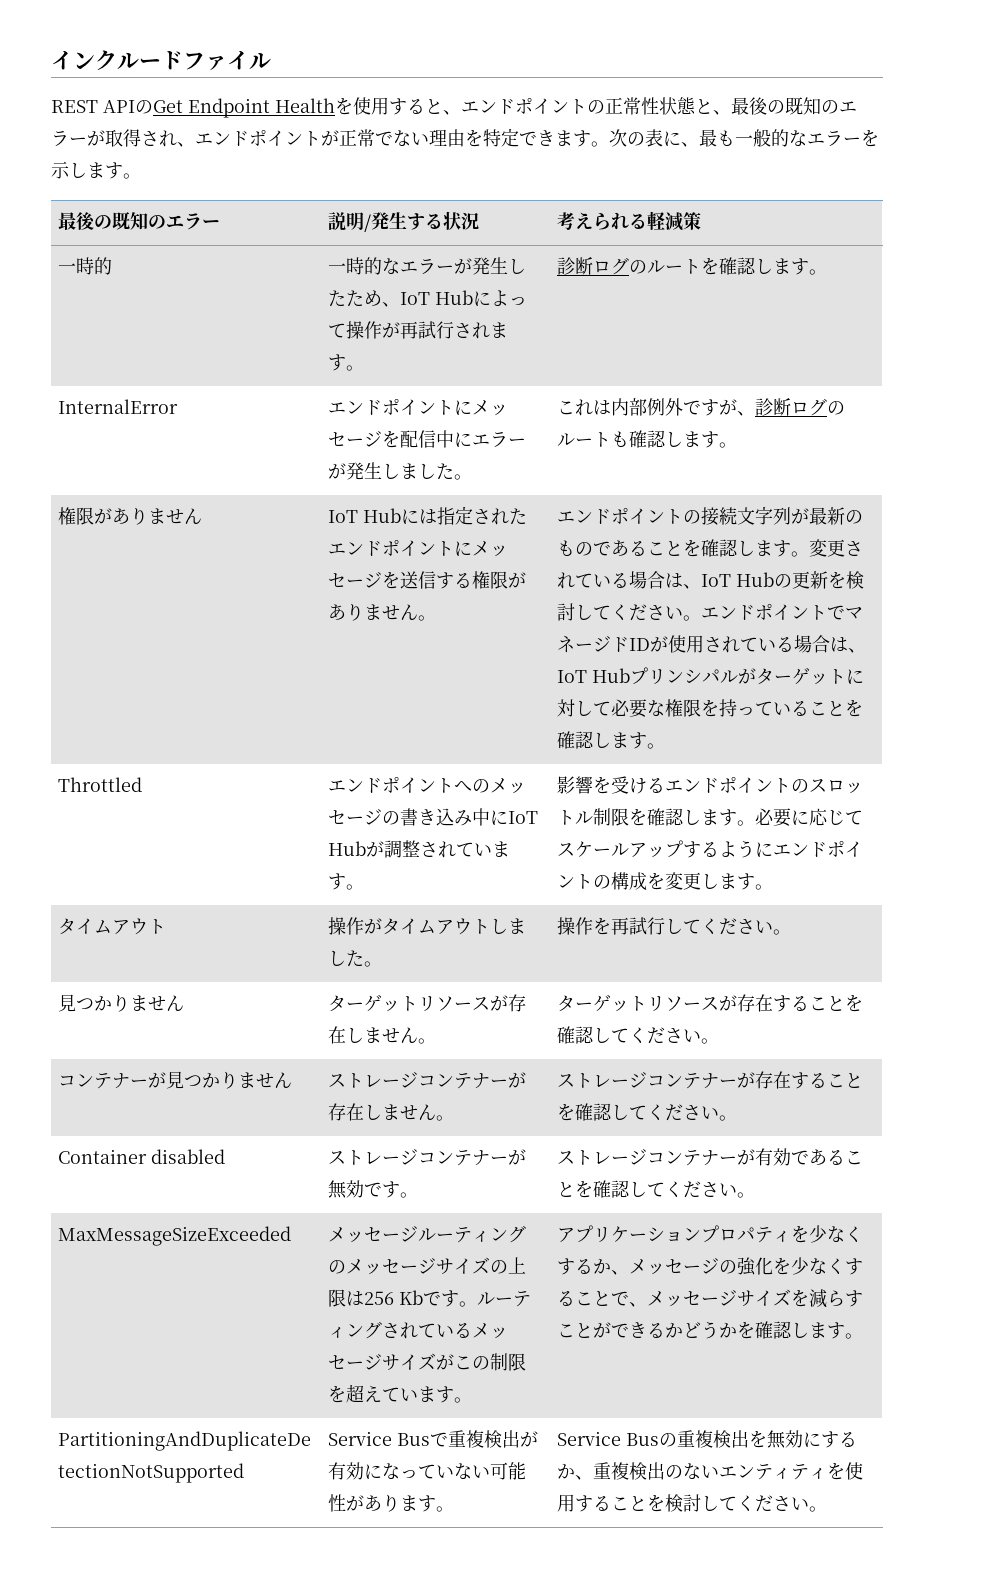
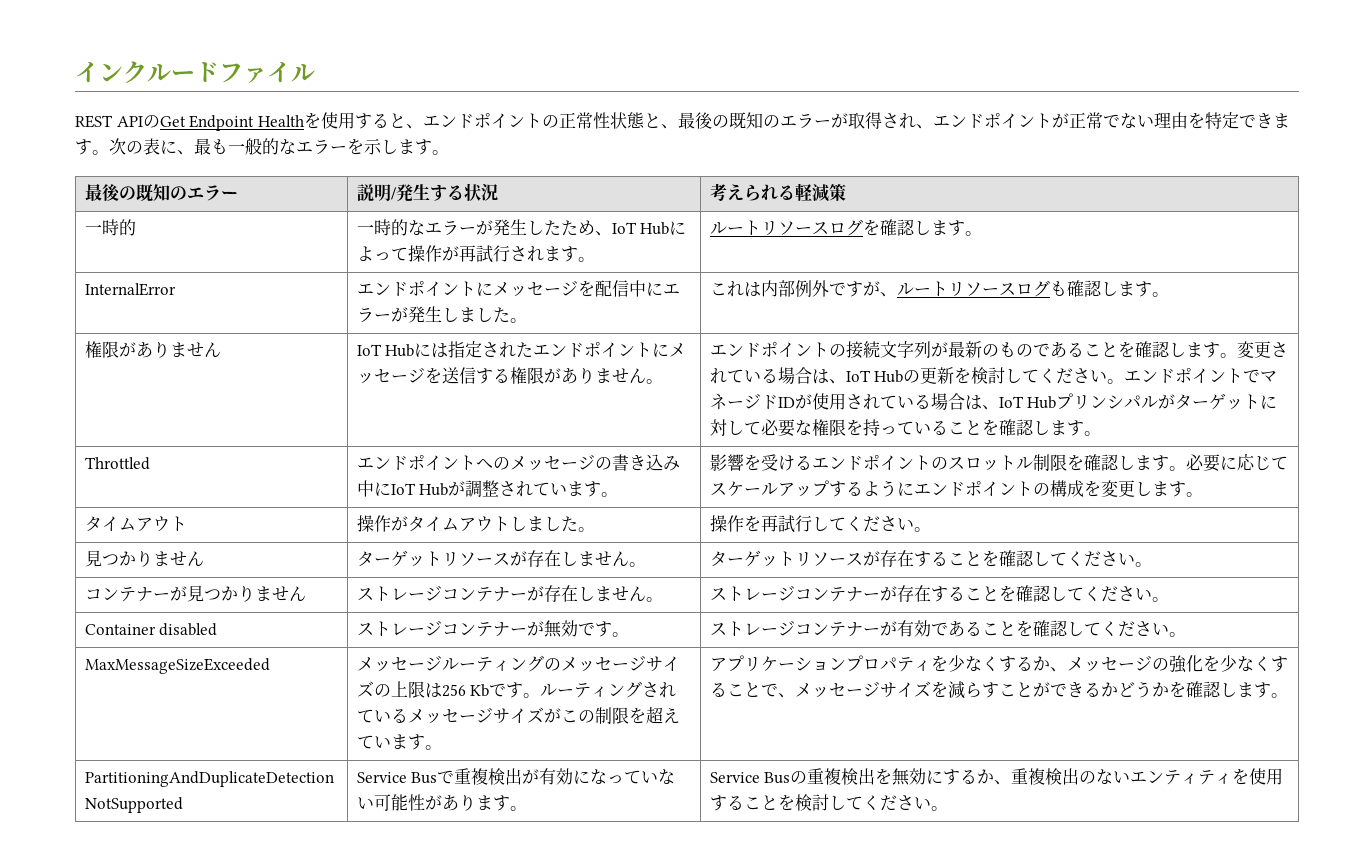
[557,257,702,275] 診断ログのルート -> [709,219,863,236] ルートリソースログ
[755,398,846,416] [557,432,612,447] 診断ログのルート -> [896,280,1050,297] ルートリソースログ

